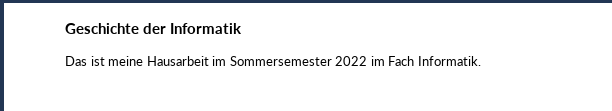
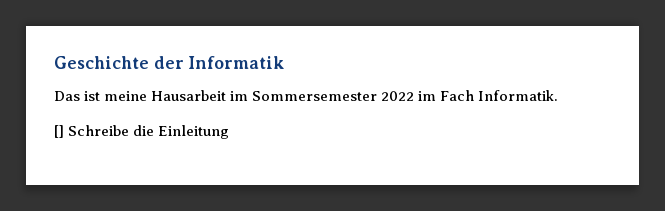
(481, 61) none -> [54,125,230,139] // [] Schreibe die Einleitung

